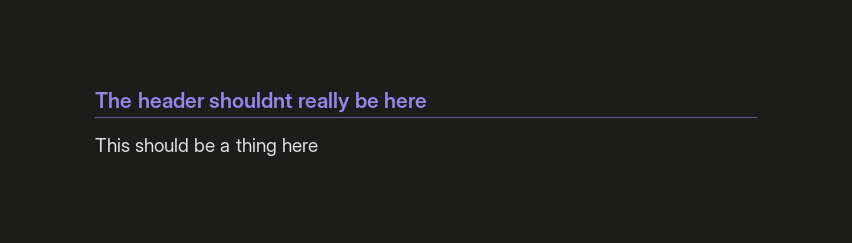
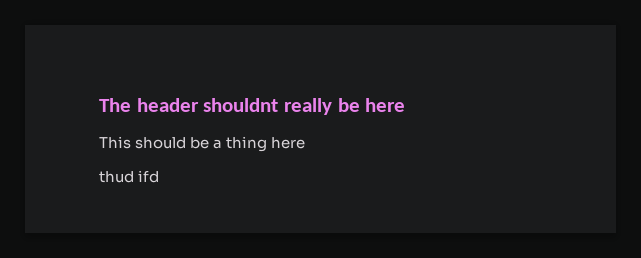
(318, 145) none -> [99,170,160,183] // thud ifd

